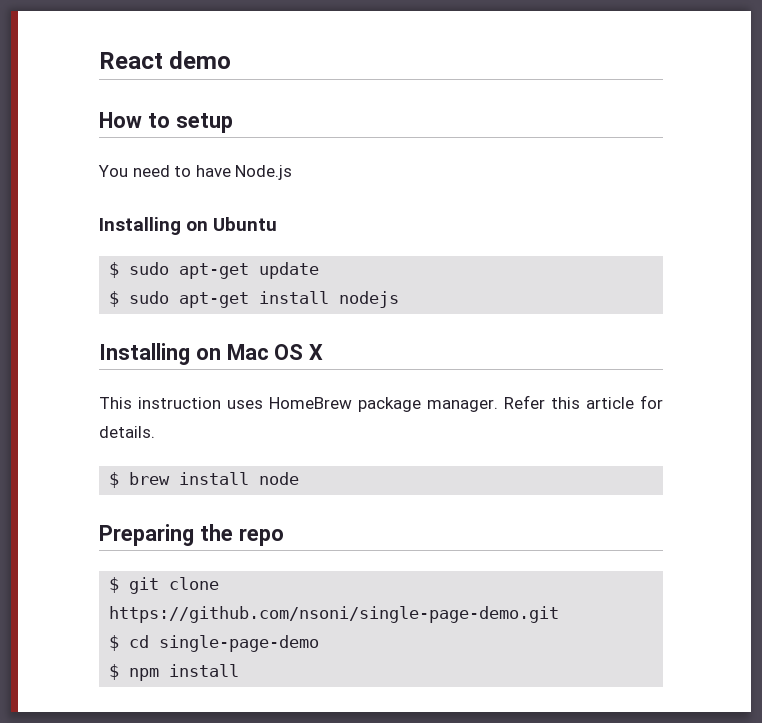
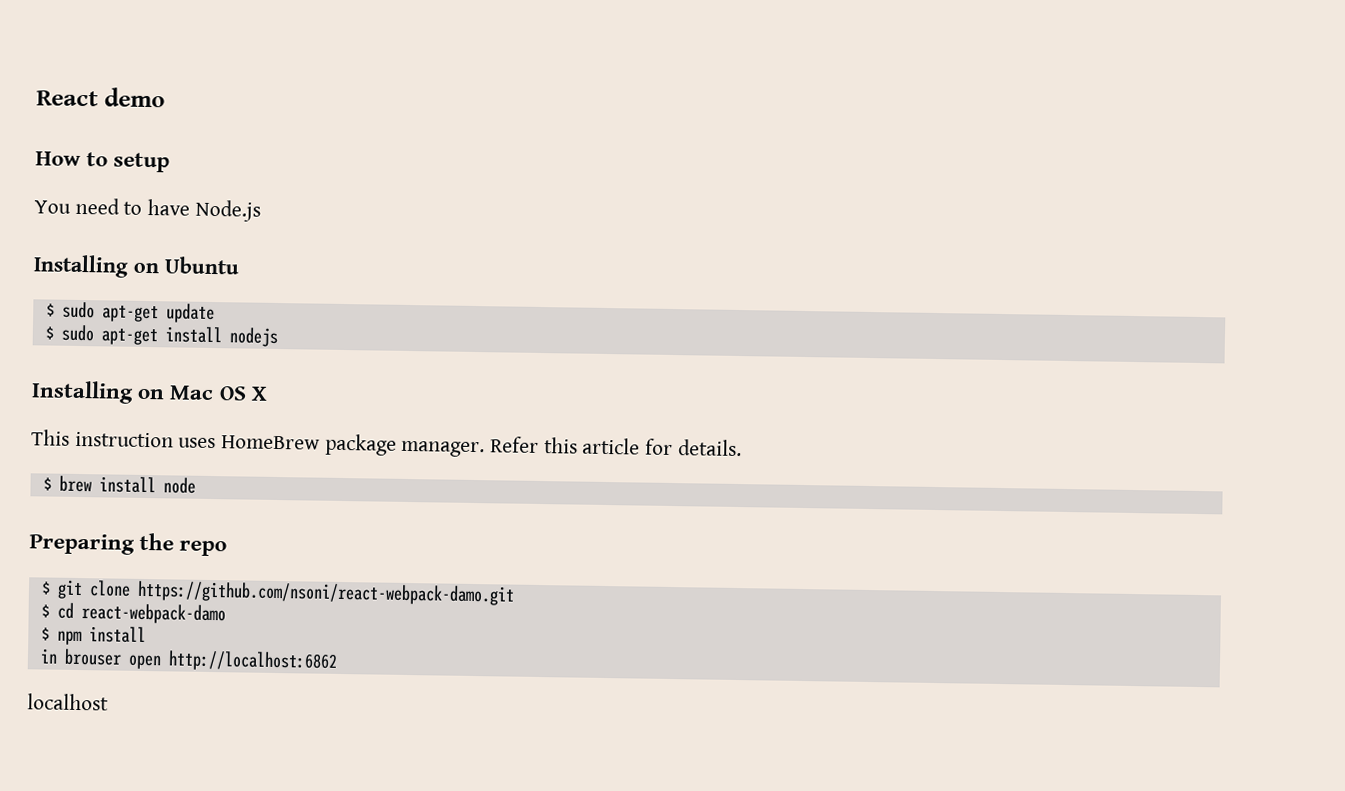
[109,606,560,623] https://github.com/nsoni/single-page-demo.git -> [136,580,515,606] https://github.com/nsoni/react-webpack-damo.git
[159,635,320,652] single-page-demo -> [80,603,226,625] react-webpack-damo
(240, 670) none -> [39,648,338,672] [27,693,109,711] // in brouser open http://localhost:6862 // localhost

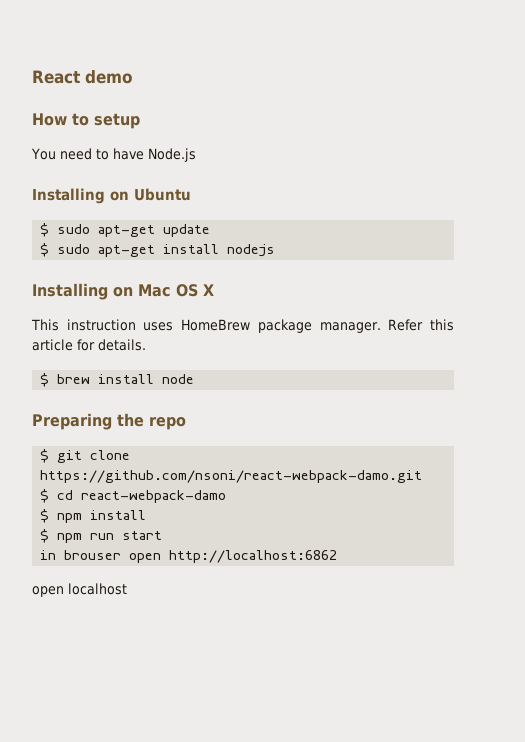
(146, 635) none -> [40,529,163,543] // $ npm run start
(338, 661) none -> [32,586,64,597] open

